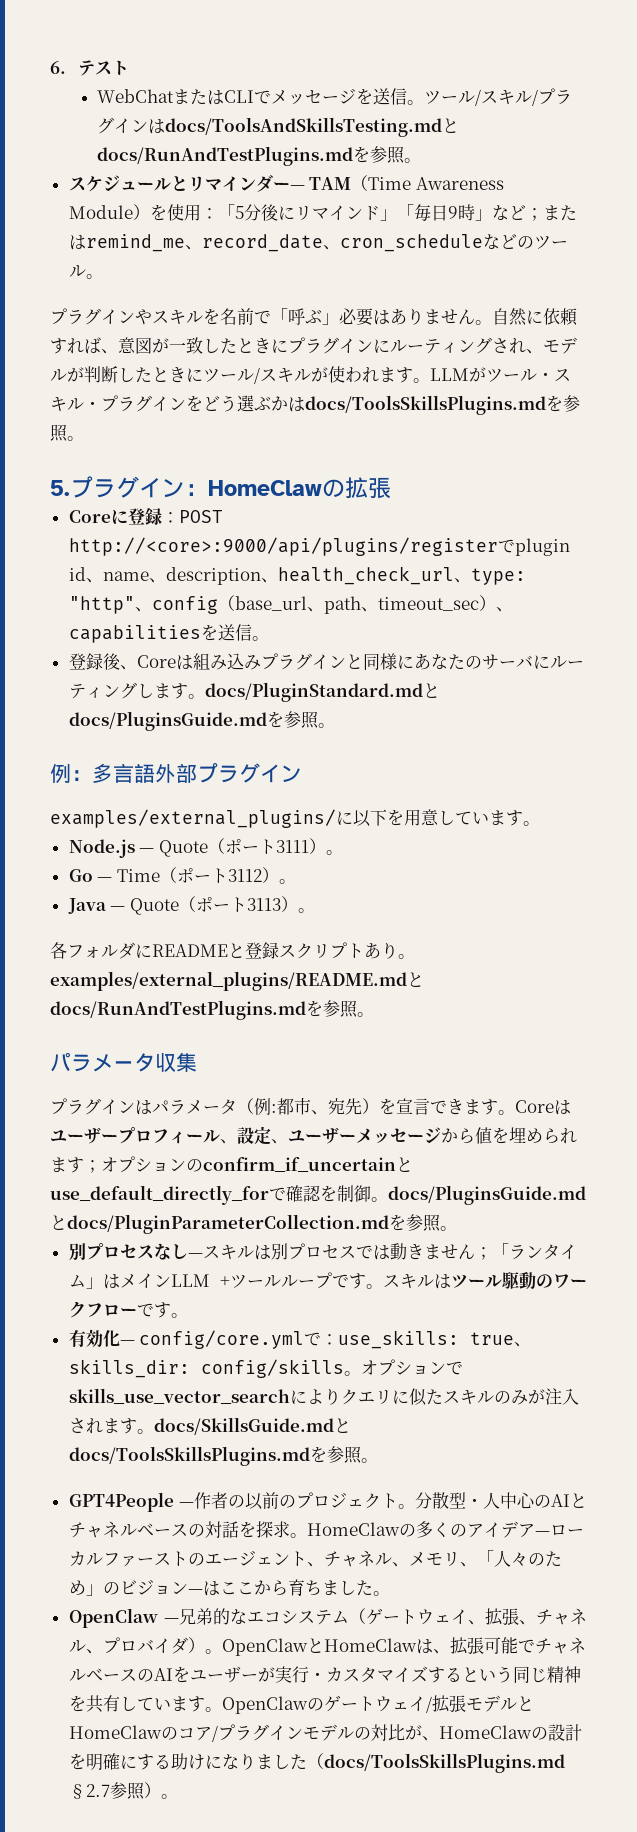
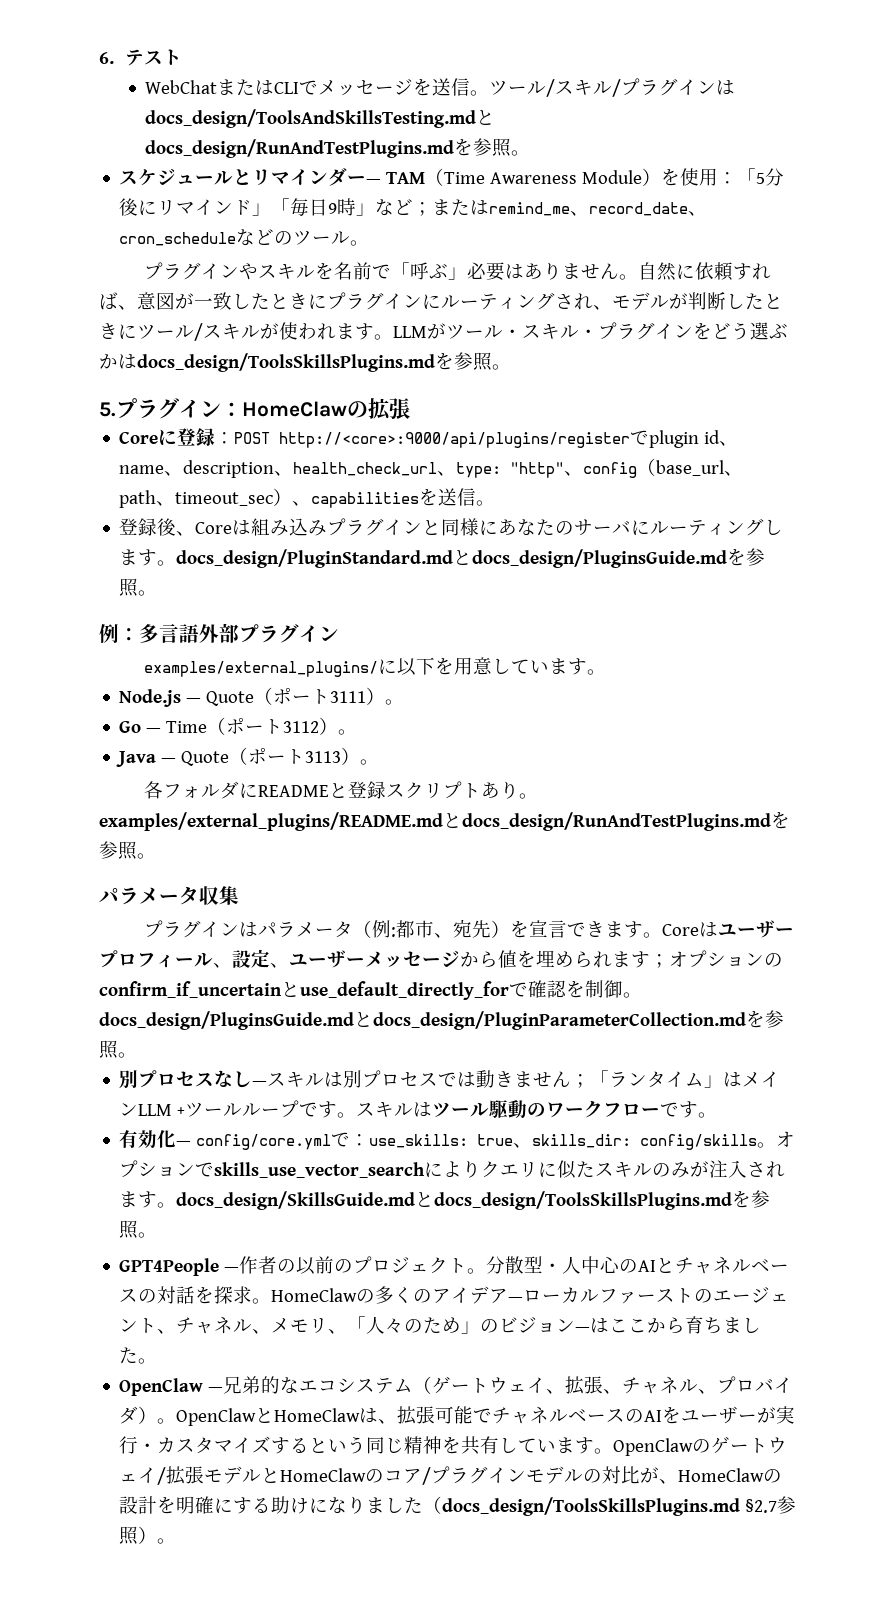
[164,117,459,137] [96,146,353,166] docs/ToolsAndSkillsTesting.mdとdocs/RunAndTestPlugins.md -> [145,109,496,128] [145,139,455,158] docs_design/ToolsAndSkillsTesting.mdとdocs_design/RunAndTestPlugins.md
[305,395,546,415] docs/ToolsSkillsPlugins.md -> [137,353,435,372] docs_design/ToolsSkillsPlugins.md
[204,682,440,702] [68,711,267,731] docs/PluginStandard.mdとdocs/PluginsGuide.md -> [176,549,728,568] docs_design/PluginStandard.mdとdocs_design/PluginsGuide.md
[50,1000,306,1020] docs/RunAndTestPlugins.md -> [462,812,771,831] docs_design/RunAndTestPlugins.md
[388,1185,586,1205] [50,1214,389,1234] docs/PluginsGuide.mdとdocs/PluginParameterCollection.md -> [99,1011,746,1030] docs_design/PluginsGuide.mdとdocs_design/PluginParameterCollection.md
[153,1417,351,1435] [68,1446,310,1466] docs/SkillsGuide.mdとdocs/ToolsSkillsPlugins.md -> [176,1191,733,1210] docs_design/SkillsGuide.mdとdocs_design/ToolsSkillsPlugins.md
[323,1753,565,1773] docs/ToolsSkillsPlugins.md -> [442,1497,741,1516] docs_design/ToolsSkillsPlugins.md

